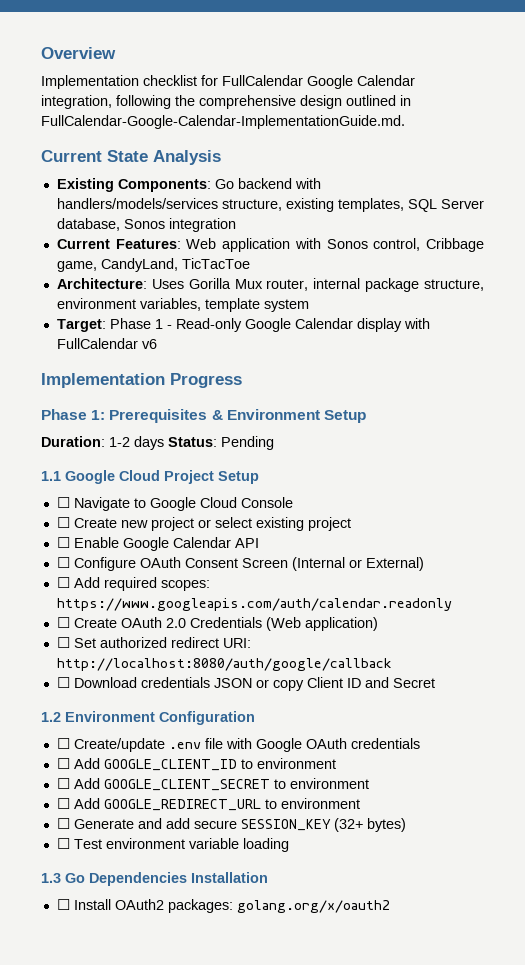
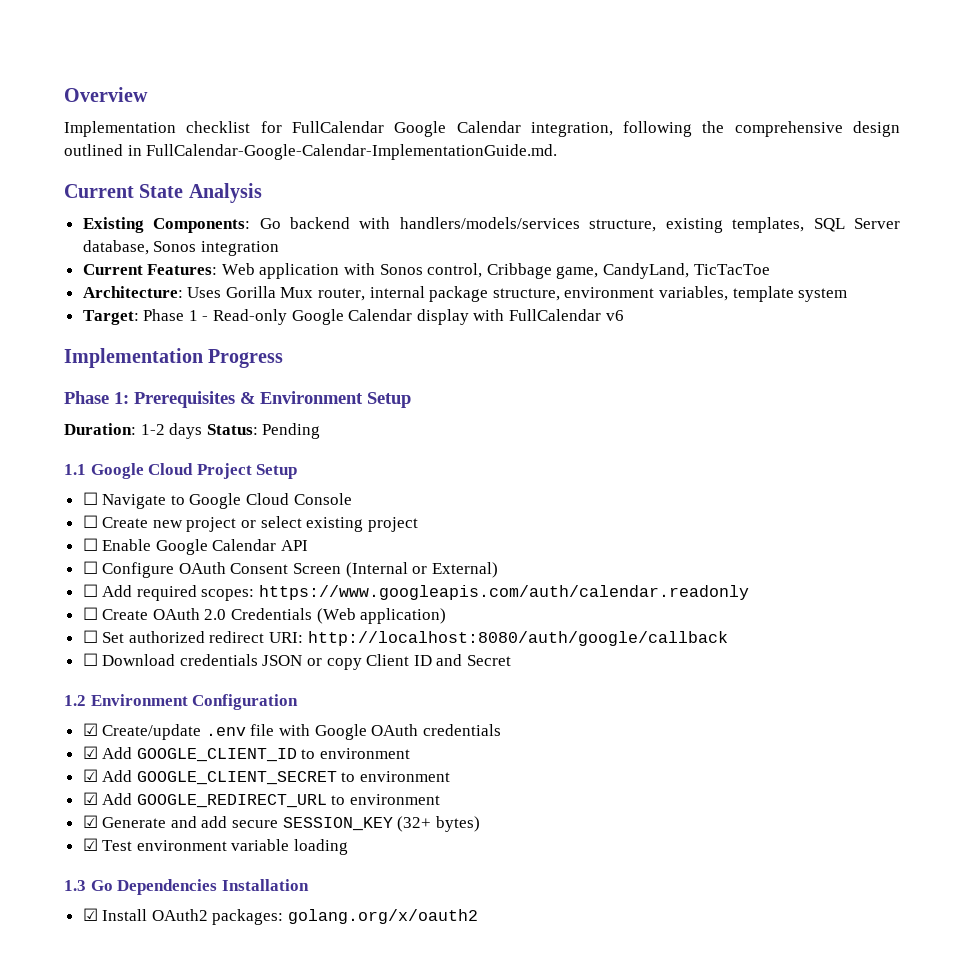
[56,738,70,749] ☐ -> [82,723,98,736] ☑
[56,758,70,769] ☐ -> [82,746,98,759] ☑
[56,778,70,789] ☐ -> [82,769,98,782] ☑
[56,798,70,809] ☐ -> [82,792,98,805] ☑
[56,818,70,829] ☐ -> [82,815,98,828] ☑
[56,838,70,849] ☐ -> [82,838,98,851] ☑
[56,899,70,910] ☐ -> [82,908,98,921] ☑

